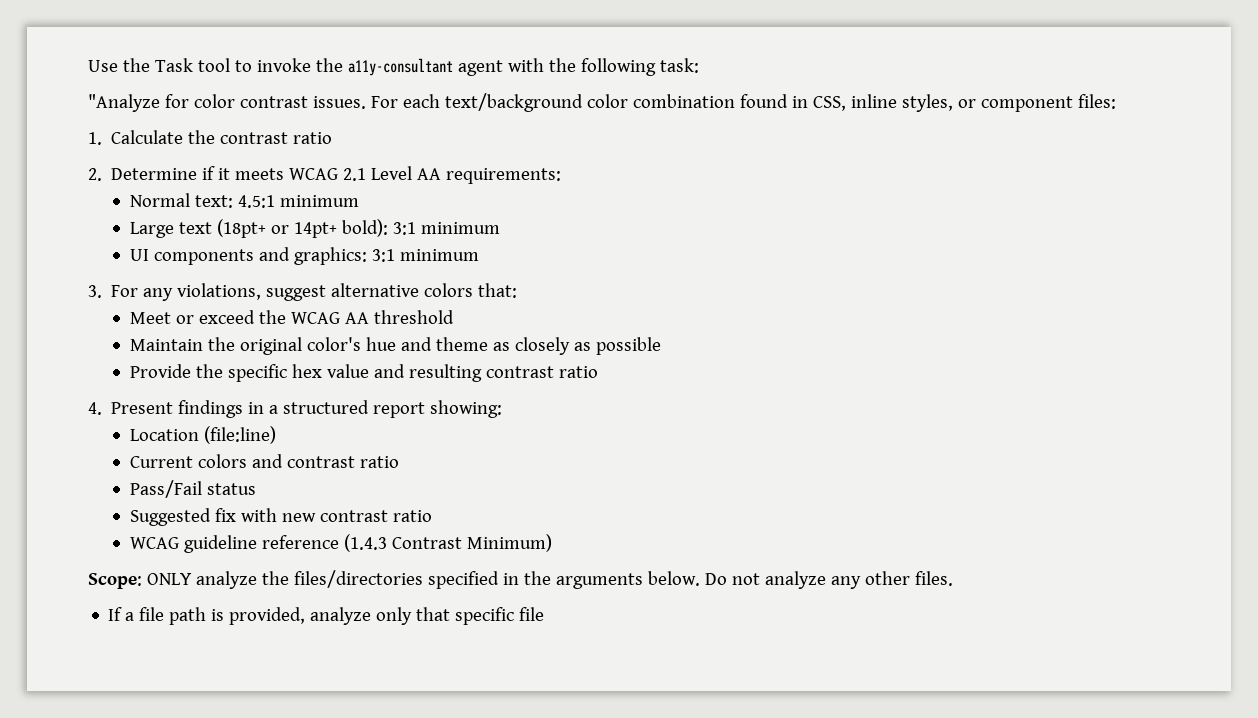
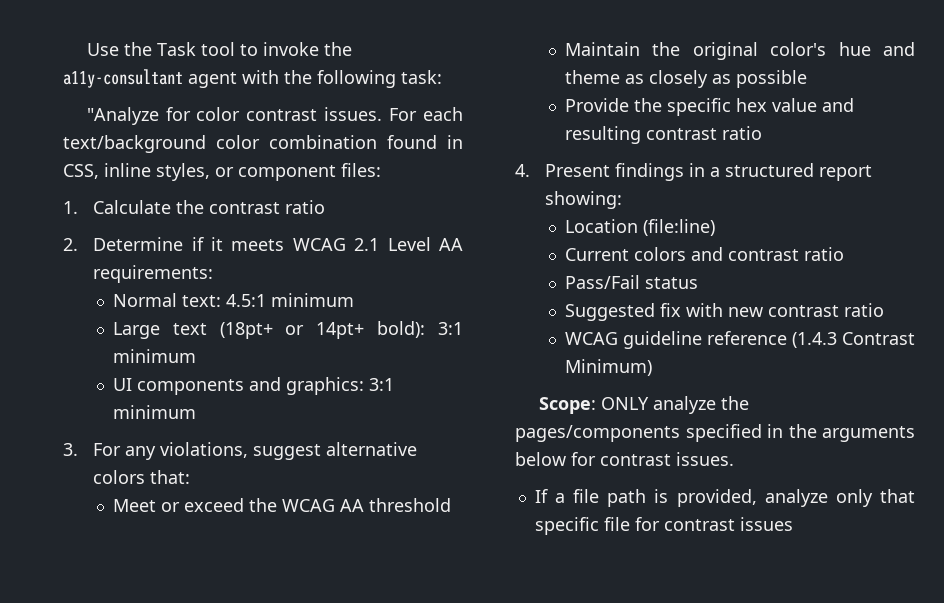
[293,570,423,588] files/directories -> [515,425,680,442] pages/components
[647,571,953,589] below. Do not analyze any other files. -> [515,452,734,466] below for contrast issues.
(545, 614) none -> [634,517,793,531] for contrast issues

